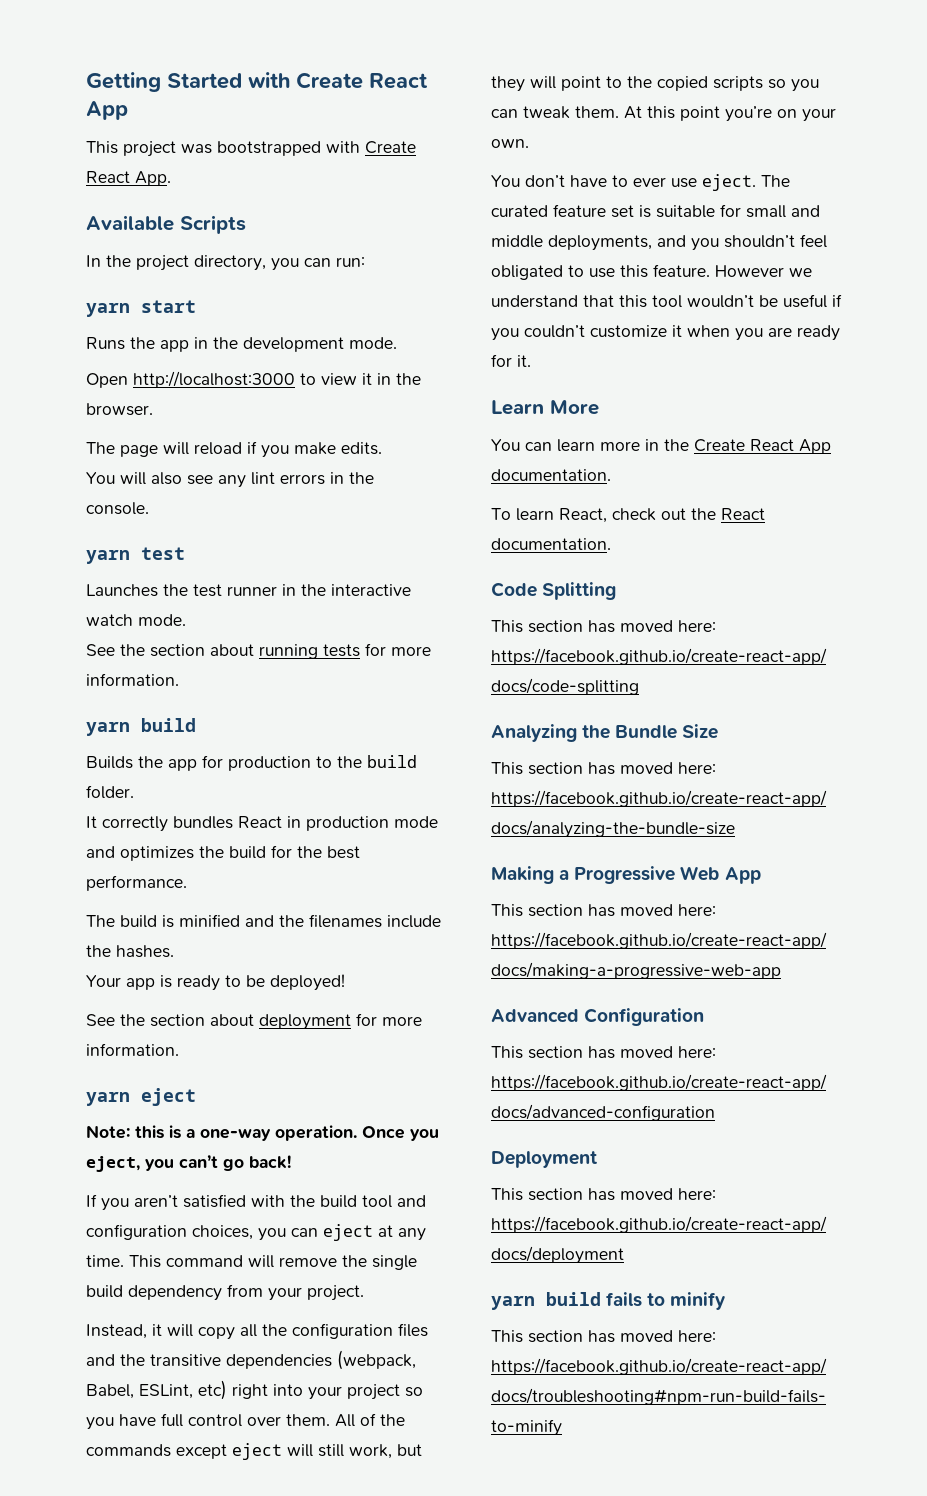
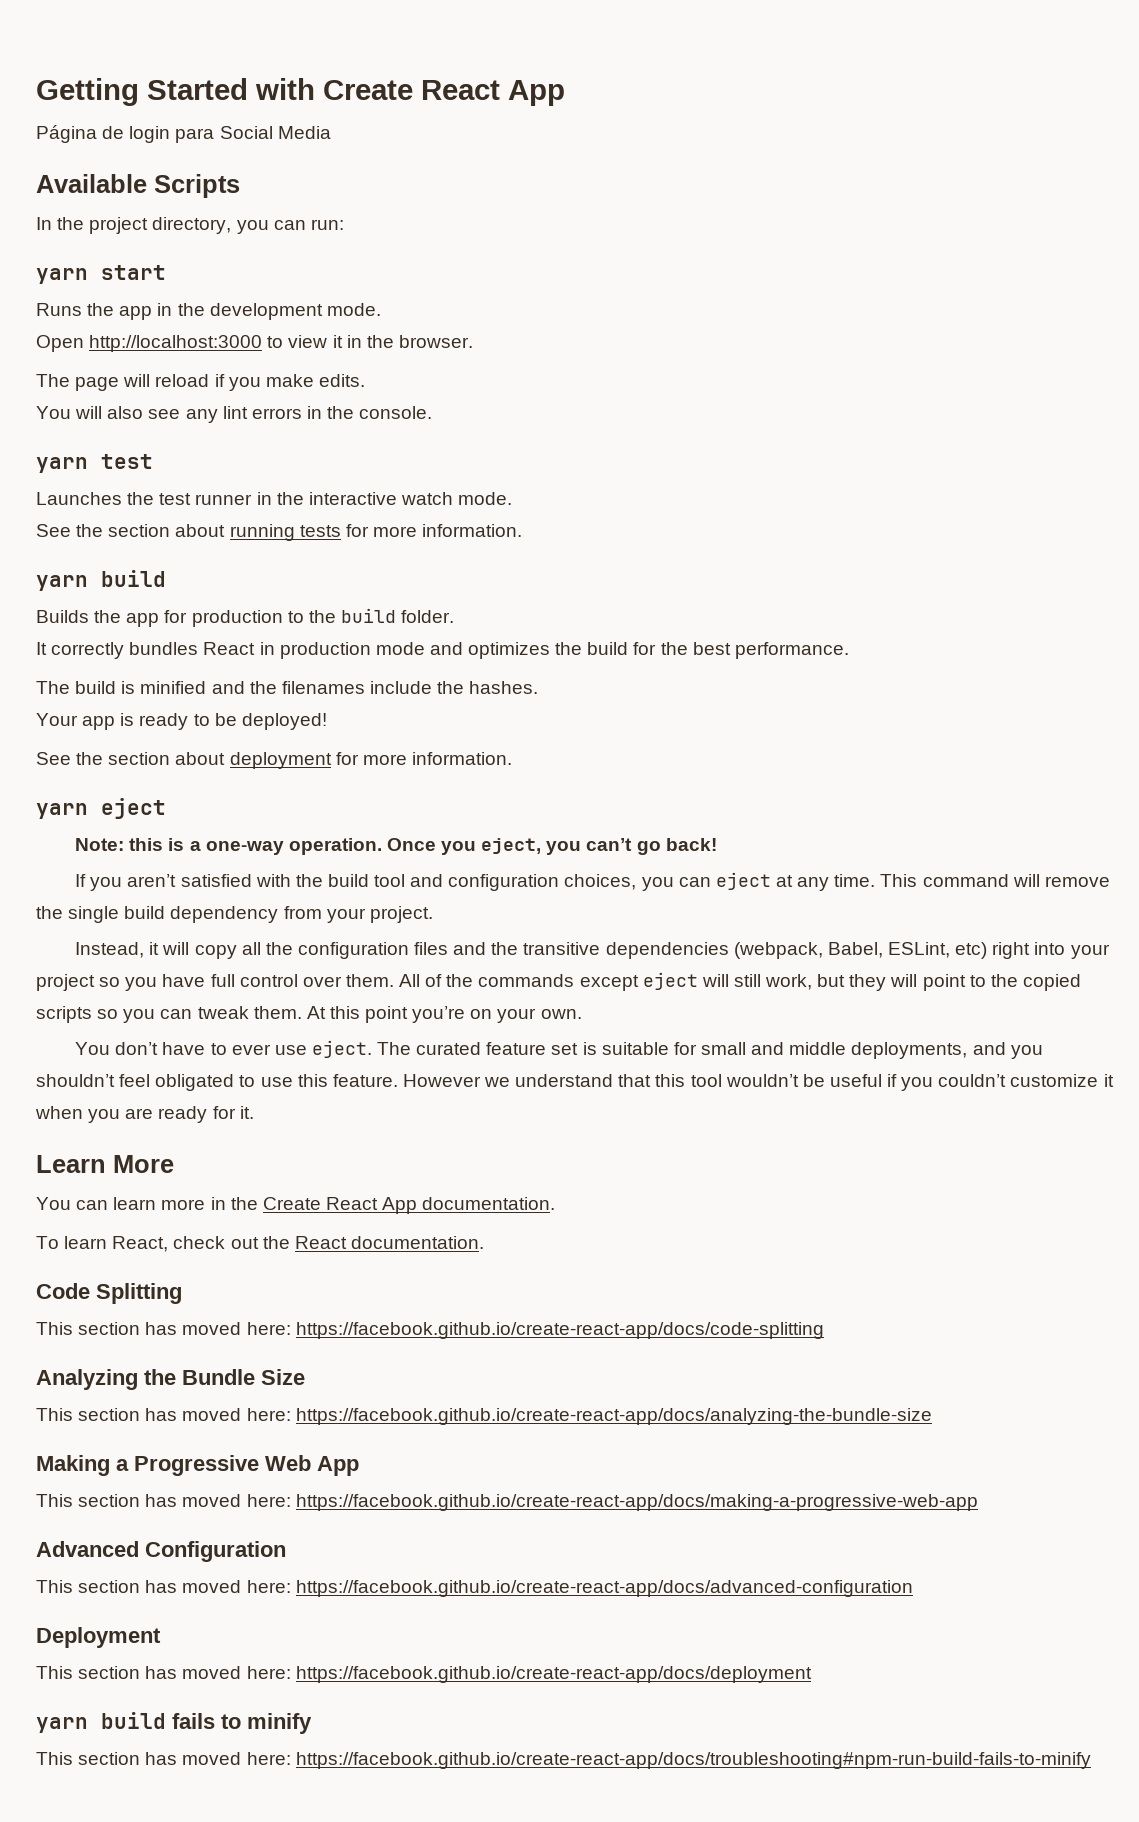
[86,141,416,157] [86,171,171,186] This project was bootstrapped with Create React App. -> [36,125,331,143] Página de login para Social Media

